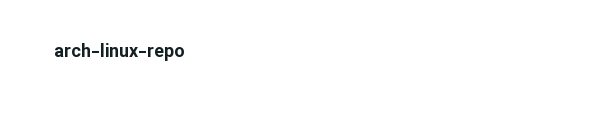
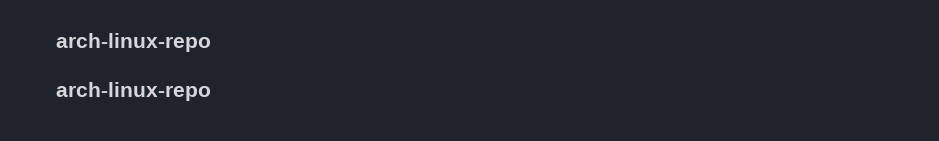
[54,43,185,61] arch-linux-repo -> [56,33,211,52] [56,82,211,101] arch-linux-repo // arch-linux-repo

